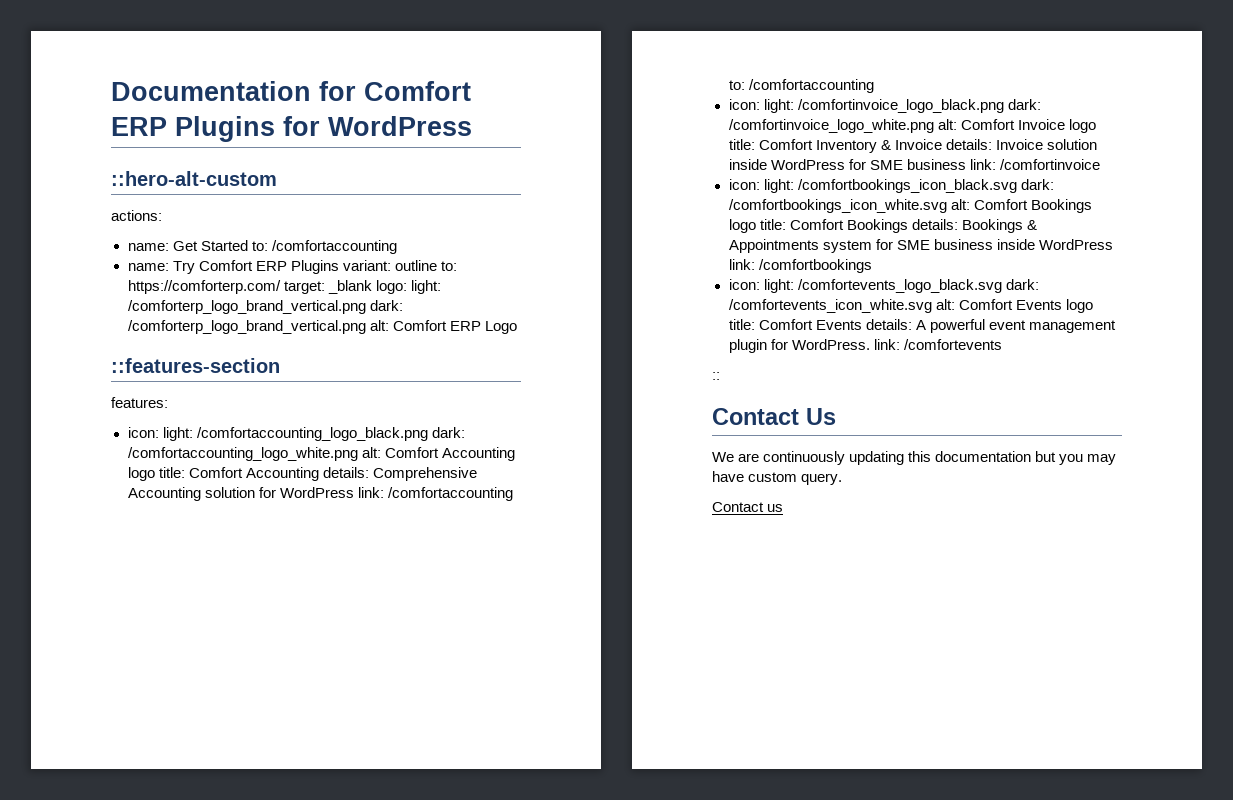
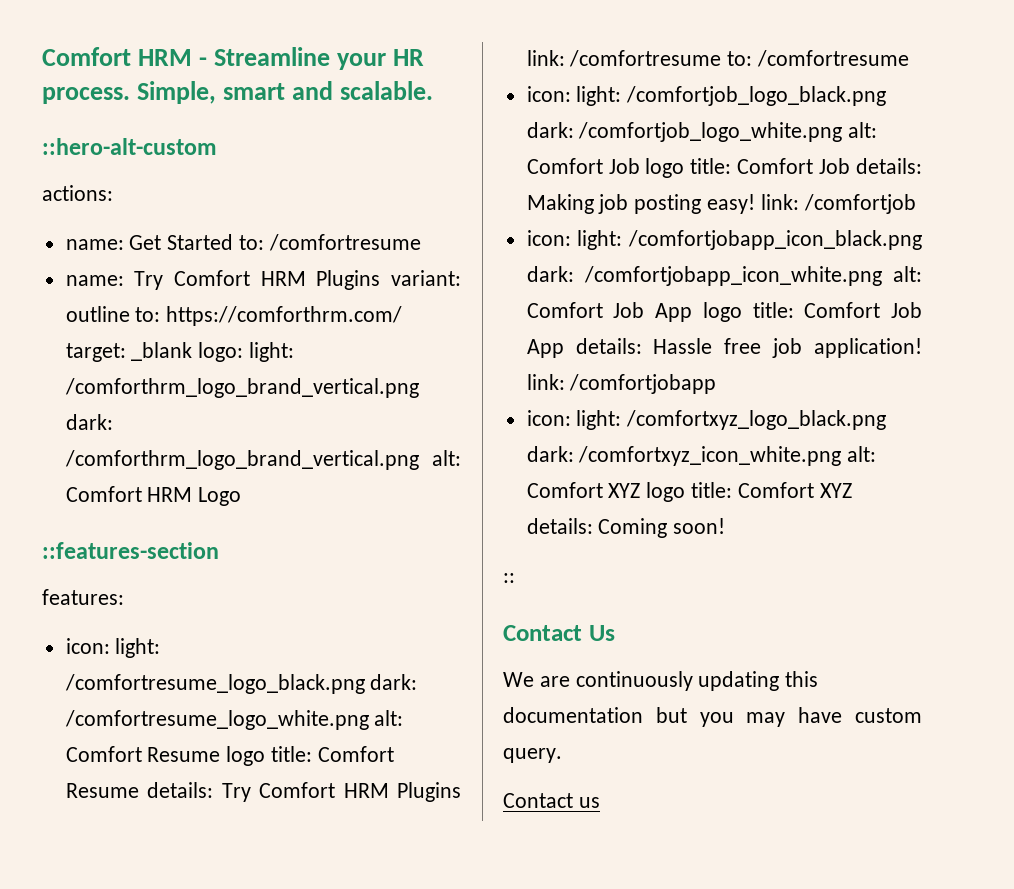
[111,81,471,101] [111,116,472,142] Documentation for Comfort ERP Plugins for WordPress -> [42,47,425,70] [42,81,434,104] Comfort HRM - Streamline your HR process. Simple, smart and scalable.
[271,240,397,254] /comfortaccounting -> [268,234,421,251] /comfortresume
[255,261,287,271] ERP -> [260,271,306,286] HRM
[127,280,281,294] https://comforterp.com/ -> [166,306,403,326] https://comforthrm.com/
[127,300,403,314] [127,320,481,334] /comforterp_logo_brand_vertical.png dark: /comforterp_logo_brand_vertical.png alt: Comfort ERP -> [64,378,419,398] [65,414,113,430] [64,450,461,470] [65,486,193,502] /comforthrm_logo_brand_vertical.png dark: /comforthrm_logo_brand_vertical.png alt: Comfort HRM
[196,427,465,441] [127,447,515,461] [127,467,477,481] [127,487,513,501] [728,79,874,93] [728,99,1041,113] [728,119,1096,133] [728,139,1097,153] [728,159,1100,170] [728,179,1054,193] [728,199,1092,213] [728,219,1037,233] [728,239,1113,253] [728,259,872,273] [728,279,1039,293] [728,299,1093,313] [728,319,1116,333] [728,339,1002,353] /comfortaccounting_logo_black.png dark: /comfortaccounting_logo_white.png alt: Comfort Accounting logo title: Comfort Accounting details: Comprehensive Accounting solution for WordPress link: /comfortaccounting to: /comfortaccounting // icon: light: /comfortinvoice_logo_black.png dark: /comfortinvoice_logo_white.png alt: Comfort Invoice logo title: Comfort Inventory & Invoice details: Invoice solution inside WordPress for SME business link: /comfortinvoice // icon: light: /comfortbookings_icon_black.svg dark: /comfortbookings_icon_white.svg alt: Comfort Bookings logo title: Comfort Bookings details: Bookings & Appointments system for SME business inside WordPress link: /comfortbookings // icon: light: /comfortevents_logo_black.svg dark: /comfortevents_icon_white.svg alt: Comfort Events logo title: Comfort Events details: A powerful event management plugin for WordPress. link: /comfortevents -> [64,674,418,694] [64,710,404,730] [65,746,394,766] [65,782,461,802] [526,50,910,67] [526,86,887,106] [526,122,878,142] [526,158,922,178] [526,194,916,214] [526,230,922,250] [526,266,922,286] [526,302,922,322] [526,338,922,358] [526,374,717,394] [526,410,887,430] [526,446,877,466] [526,482,852,502] [526,518,726,538] /comfortresume_logo_black.png dark: /comfortresume_logo_white.png alt: Comfort Resume logo title: Comfort Resume details: Try Comfort HRM Plugins link: /comfortresume to: /comfortresume // icon: light: /comfortjob_logo_black.png dark: /comfortjob_logo_white.png alt: Comfort Job logo title: Comfort Job details: Making job posting easy! link: /comfortjob // icon: light: /comfortjobapp_icon_black.png dark: /comfortjobapp_icon_white.png alt: Comfort Job App logo title: Comfort Job App details: Hassle free job application! link: /comfortjobapp // icon: light: /comfortxyz_logo_black.png dark: /comfortxyz_icon_white.png alt: Comfort XYZ logo title: Comfort XYZ details: Coming soon!

